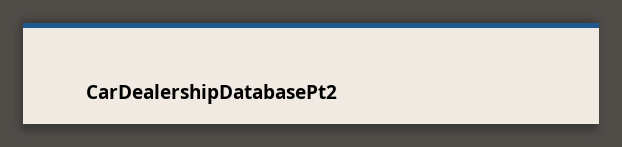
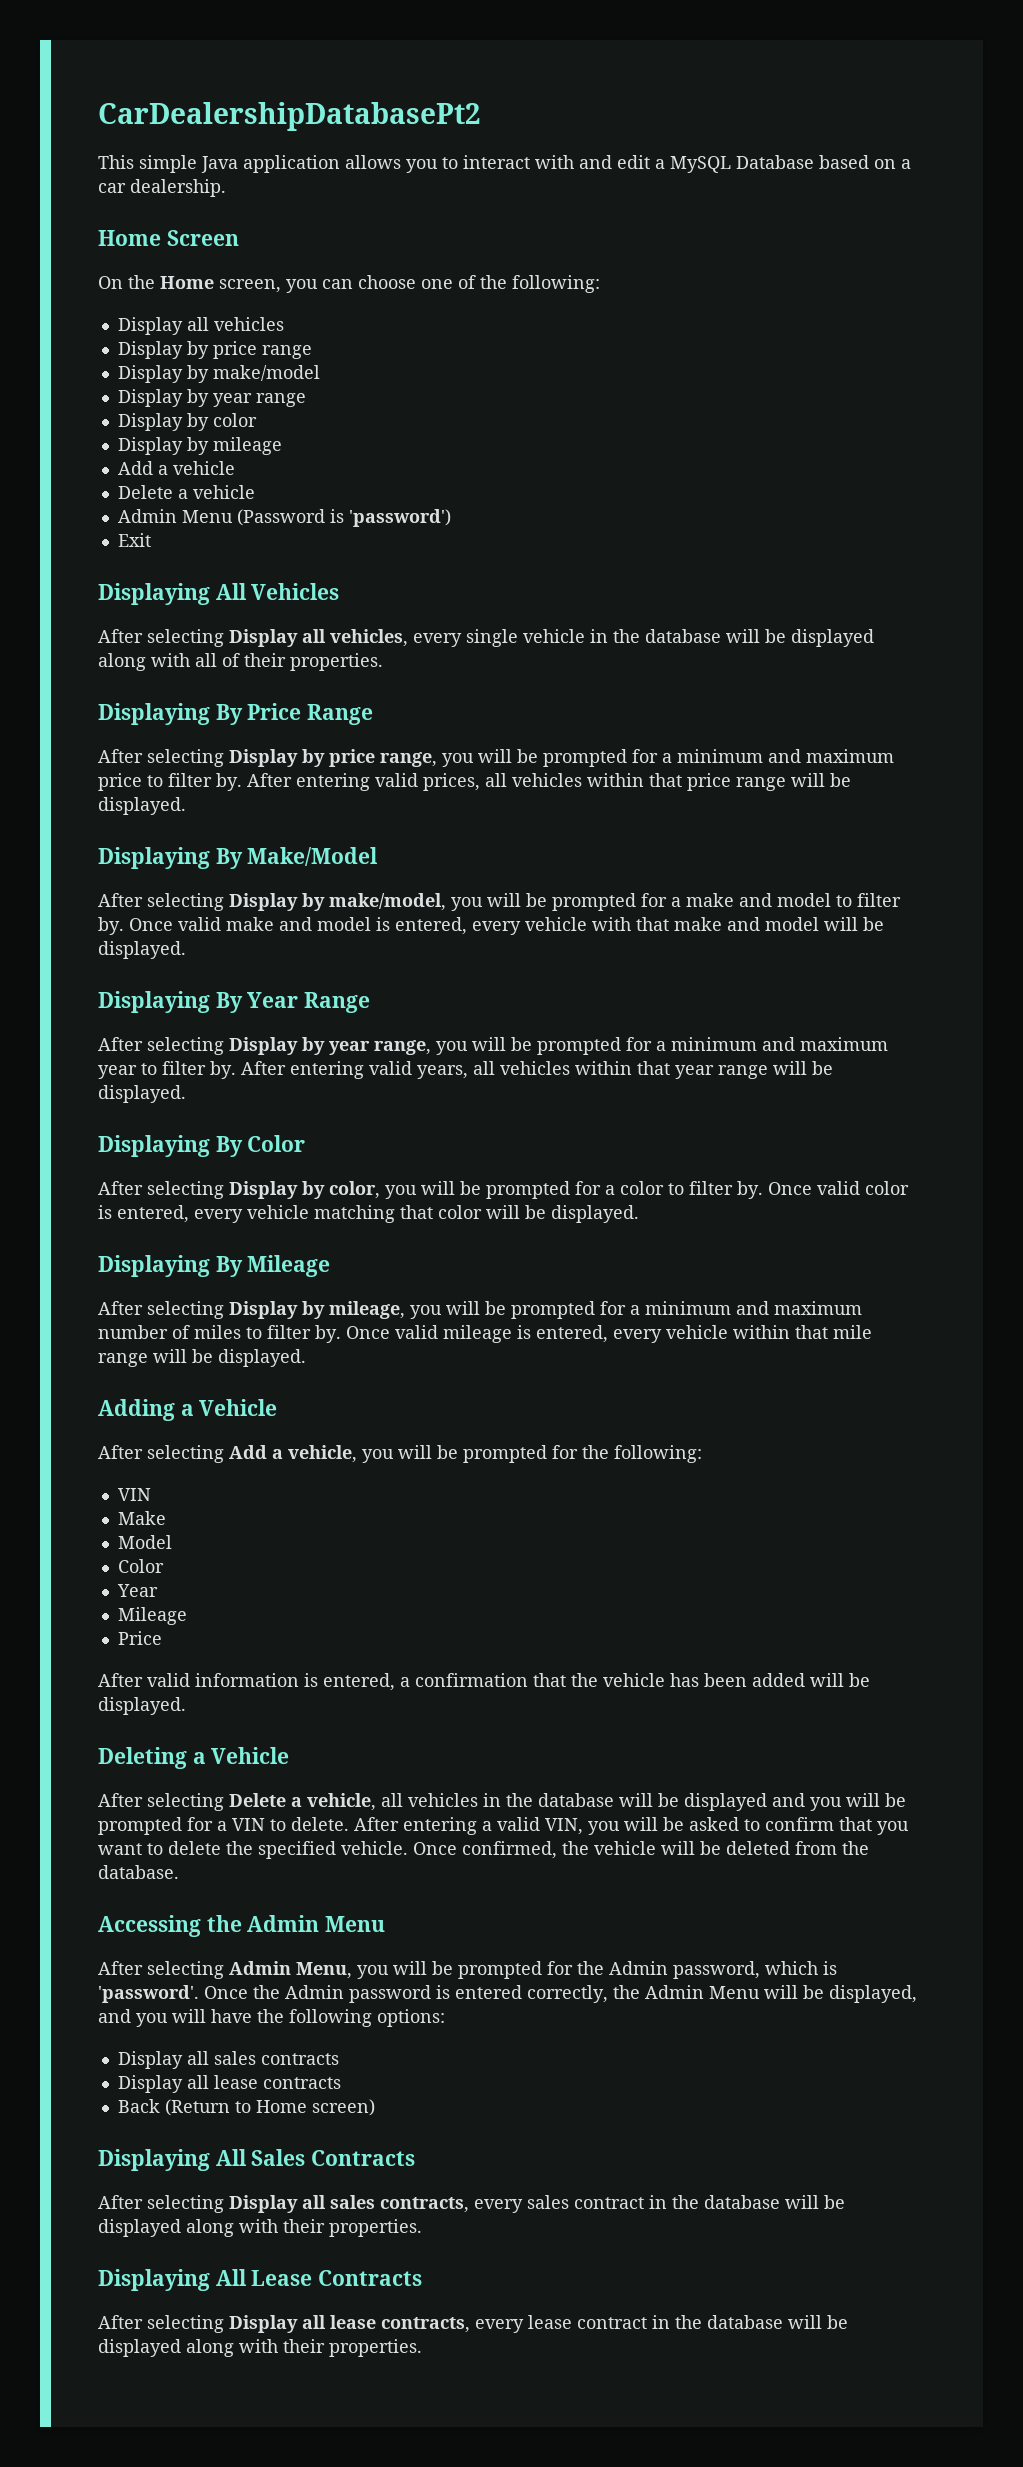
(337, 94) none -> [98,155,911,173] [98,179,226,197] [98,230,239,246] [98,275,600,293] [117,317,284,335] [117,341,312,359] [117,365,320,383] [117,389,306,407] [117,413,257,431] [117,437,282,455] [117,461,235,475] [117,485,255,499] [117,509,451,527] [117,533,151,547] [98,583,340,605] [98,629,874,647] [98,653,383,671] [98,703,374,725] [98,749,894,767] [98,773,851,791] [98,797,186,815] [98,847,379,869] [98,893,901,911] [98,917,884,935] [98,941,186,959] [98,991,371,1013] [98,1037,888,1055] [98,1061,833,1079] [98,1085,186,1103] [98,1135,306,1157] [98,1181,909,1199] [98,1205,639,1223] [98,1255,331,1277] [98,1301,862,1319] [98,1325,872,1343] [98,1349,306,1367] [98,1399,278,1421] [98,1445,702,1463] [117,1488,151,1501] [117,1511,166,1525] [117,1535,172,1549] [117,1559,164,1573] [116,1584,158,1597] [117,1607,187,1625] [117,1631,162,1645] [98,1673,870,1691] [98,1697,186,1715] [98,1747,290,1769] [98,1793,906,1811] [98,1817,909,1835] [98,1841,869,1859] [98,1865,179,1879] [98,1915,386,1937] [98,1961,837,1979] [98,1985,917,2003] [98,2009,445,2027] [117,2051,339,2069] [117,2075,341,2093] [117,2099,375,2116] [98,2149,416,2171] [98,2195,845,2213] [98,2219,422,2237] [98,2269,423,2291] [98,2315,848,2333] [98,2339,422,2357] // This simple Java application allows you to interact with and edit a MySQL Database based on a car dealership. // Home Screen // On the Home screen, you can choose one of the following: // Display all vehicles // Display by price range // Display by make/model // Display by year range // Display by color // Display by mileage // Add a vehicle // Delete a vehicle // Admin Menu (Password is 'password') // Exit // Displaying All Vehicles // After selecting Display all vehicles, every single vehicle in the database will be displayed along with all of their properties. // Displaying By Price Range // After selecting Display by price range, you will be prompted for a minimum and maximum price to filter by. After entering valid prices, all vehicles within that price range will be displayed. // Displaying By Make/Model // After selecting Display by make/model, you will be prompted for a make and model to filter by. Once valid make and model is entered, every vehicle with that make and model will be displayed. // Displaying By Year Range // After selecting Display by year range, you will be prompted for a minimum and maximum year to filter by. After entering valid years, all vehicles within that year range will be displayed. // Displaying By Color // After selecting Display by color, you will be prompted for a color to filter by. Once valid color is entered, every vehicle matching that color will be displayed. // Displaying By Mileage // After selecting Display by mileage, you will be prompted for a minimum and maximum number of miles to filter by. Once valid mileage is entered, every vehicle within that mile range will be displayed. // Adding a Vehicle // After selecting Add a vehicle, you will be prompted for the following: // VIN // Make // Model // Color // Year // Mileage // Price // After valid information is entered, a confirmation that the vehicle has been added will be displayed. // Deleting a Vehicle // After selecting Delete a vehicle, all vehicles in the database will be displayed and you will be prompted for a VIN to delete. After entering a valid VIN, you will be asked to confirm that you want to delete the specified vehicle. Once confirmed, the vehicle will be deleted from the database. // Accessing the Admin Menu // After selecting Admin Menu, you will be prompted for the Admin password, which is 'password'. Once the Admin password is entered correctly, the Admin Menu will be displayed, and you will have the following options: // Display all sales contracts // Display all lease contracts // Back (Return to Home screen) // Displaying All Sales Contracts // After selecting Display all sales contracts, every sales contract in the database will be displayed along with their properties. // Displaying All Lease Contracts // After selecting Display all lease contracts, every lease contract in the database will be displayed along with their properties.

